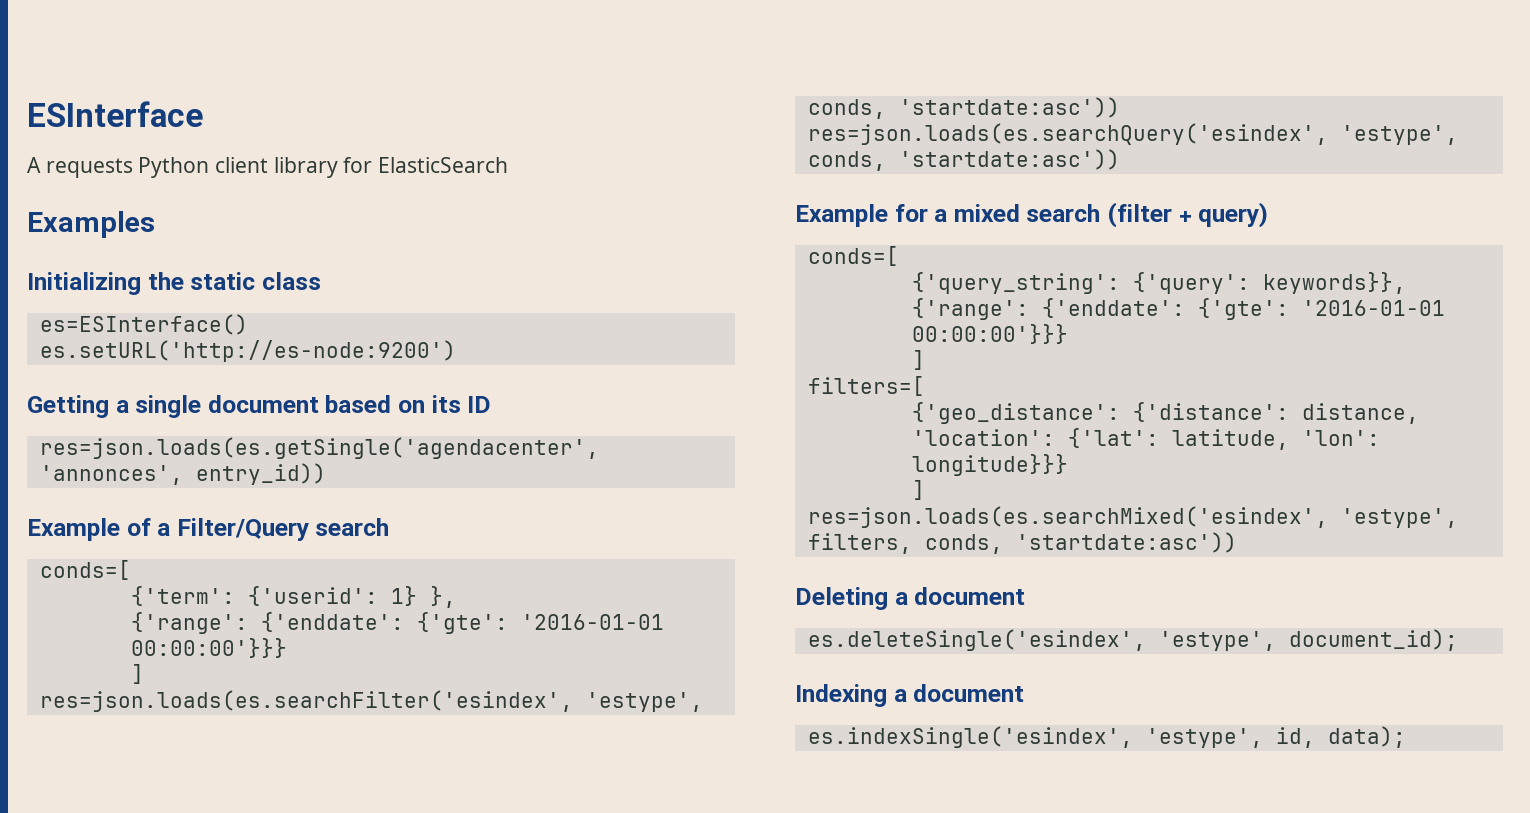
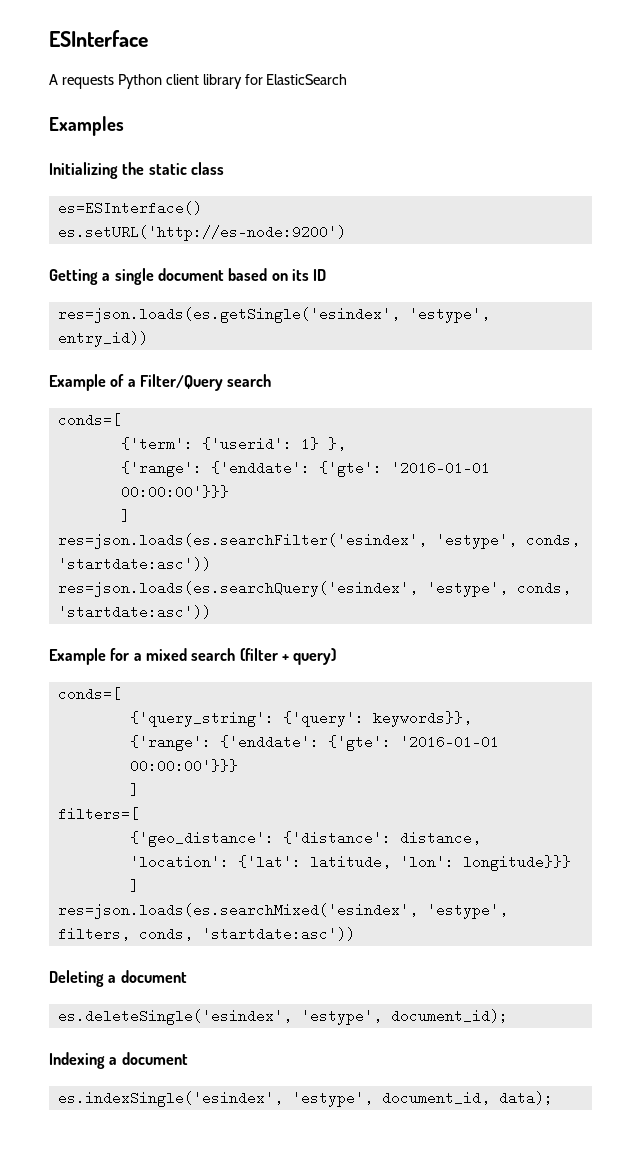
[39,437,599,459] [39,465,183,485] res=json.loads(es.getSingle('agendacenter', 'annonces', -> [57,307,490,323] res=json.loads(es.getSingle('esindex', 'estype',
[1275,727,1315,748] id, -> [381,1091,490,1105] document_id,

